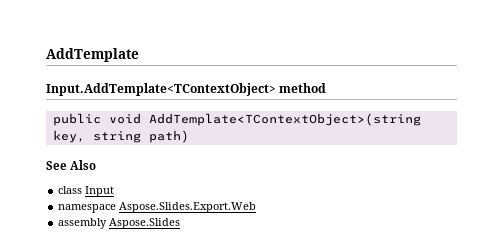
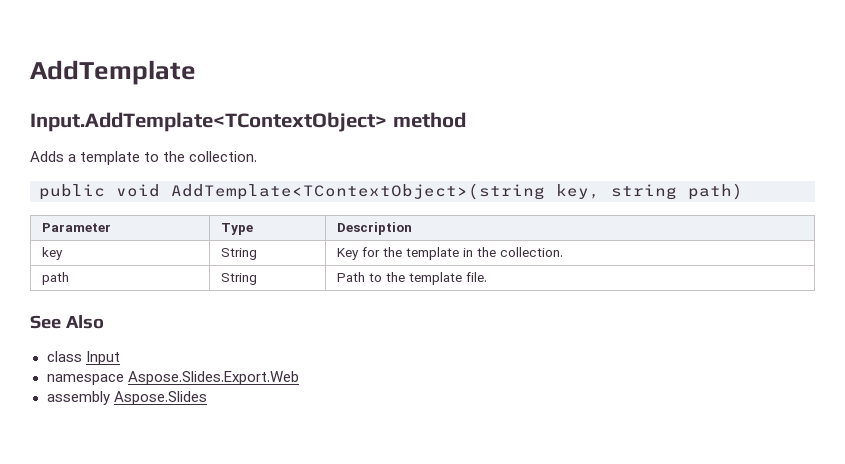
(327, 88) none -> [30,151,258,165] // Adds a template to the collection.
(189, 136) none -> [41,223,111,232] [220,223,253,235] [336,222,412,235] [41,247,63,260] [220,248,257,260] [336,247,563,260] [41,272,69,285] [220,273,257,285] [336,272,487,285] // Parameter | Type | Description // key | String | Key for the template in the collection. // path | String | Path to the template file.

